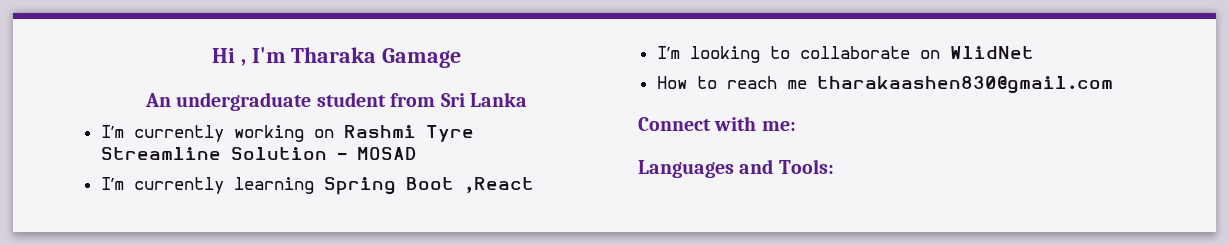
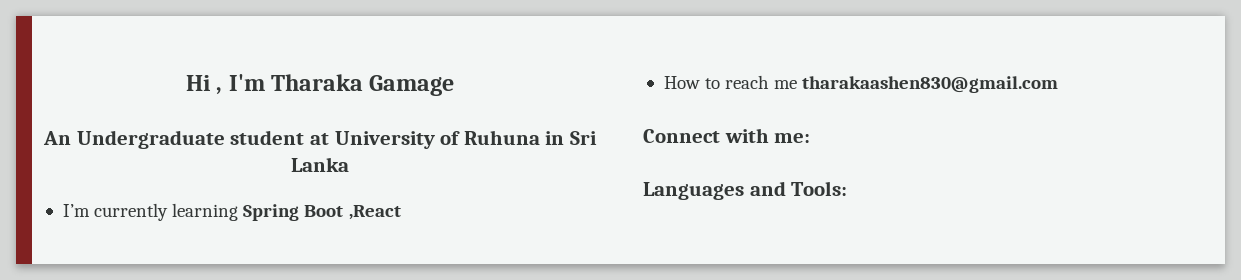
[176,92,527,111] [100,125,474,142] [100,147,416,160] undergraduate student from Sri Lanka // I’m currently working on Rashmi Tyre Streamline Solution - MOSAD -> [76,130,597,149] [291,157,349,172] Undergraduate student at University of Ruhuna in Sri Lanka
[656,46,1034,63] // I’m looking to collaborate on WlidNet -> (401, 212) none

